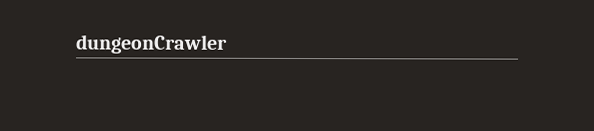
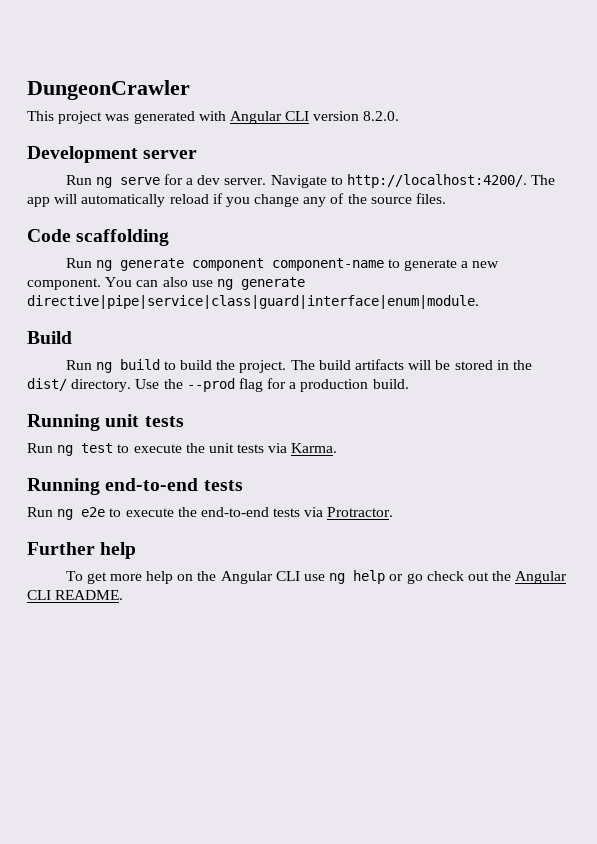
[76,34,228,54] dungeonCrawler -> [27,80,190,100] [27,111,400,124] [27,146,198,163] [65,174,556,188] [27,193,447,207] [27,229,170,246] [65,258,500,271] [27,277,305,290] [27,295,479,309] [27,331,72,344] [65,359,532,373] [27,378,409,392] [27,414,184,431] [27,443,338,456] [27,478,243,495] [27,507,394,520] [27,542,137,559] [65,570,568,584] [27,590,124,600] DungeonCrawler // This project was generated with Angular CLI version 8.2.0. // Development server // Run ng serve for a dev server. Navigate to http://localhost:4200/. The app will automatically reload if you change any of the source files. // Code scaffolding // Run ng generate component component-name to generate a new component. You can also use ng generate directive|pipe|service|class|guard|interface|enum|module. // Build // Run ng build to build the project. The build artifacts will be stored in the dist/ directory. Use the --prod flag for a production build. // Running unit tests // Run ng test to execute the unit tests via Karma. // Running end-to-end tests // Run ng e2e to execute the end-to-end tests via Protractor. // Further help // To get more help on the Angular CLI use ng help or go check out the Angular CLI README.

